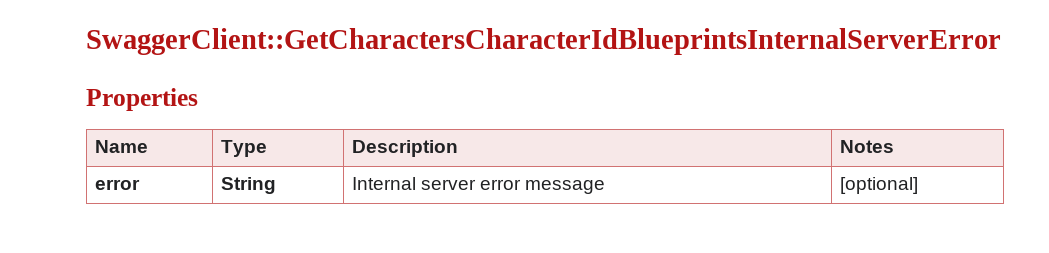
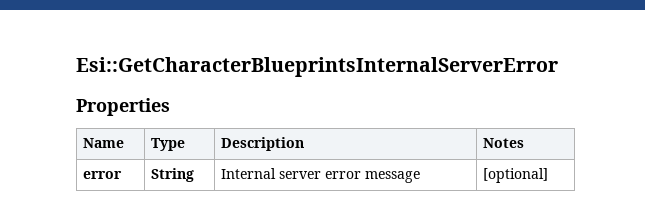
[86,28,1001,55] SwaggerClient::GetCharactersCharacterIdBlueprintsInternalServerError -> [76,57,558,77] Esi::GetCharacterBlueprintsInternalServerError

